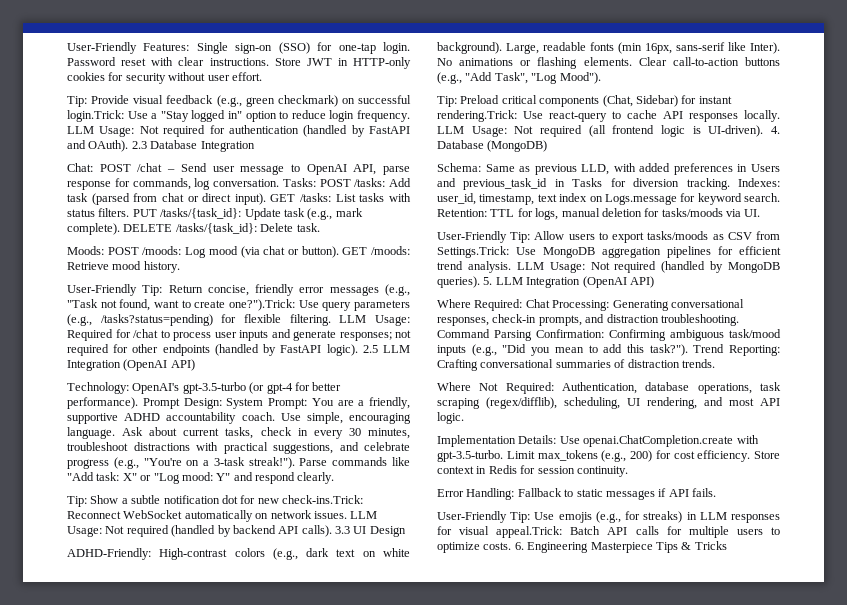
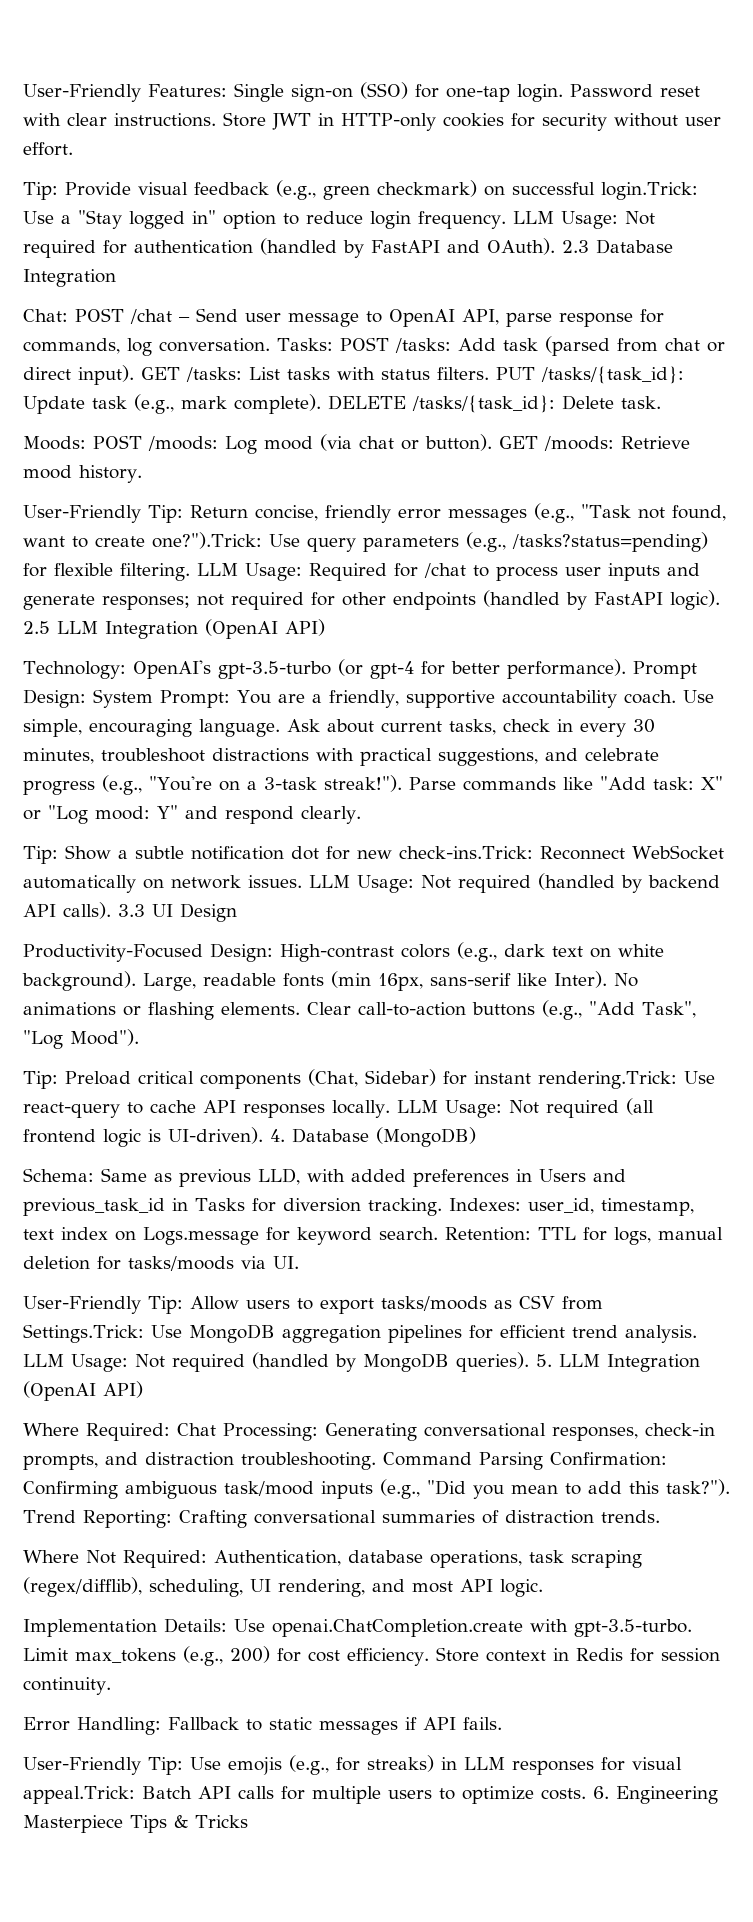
[124,413,161,421] ADHD -> (495, 699) none
[67,548,151,560] ADHD-Friendly: -> [23,943,273,962] Productivity-Focused Design:

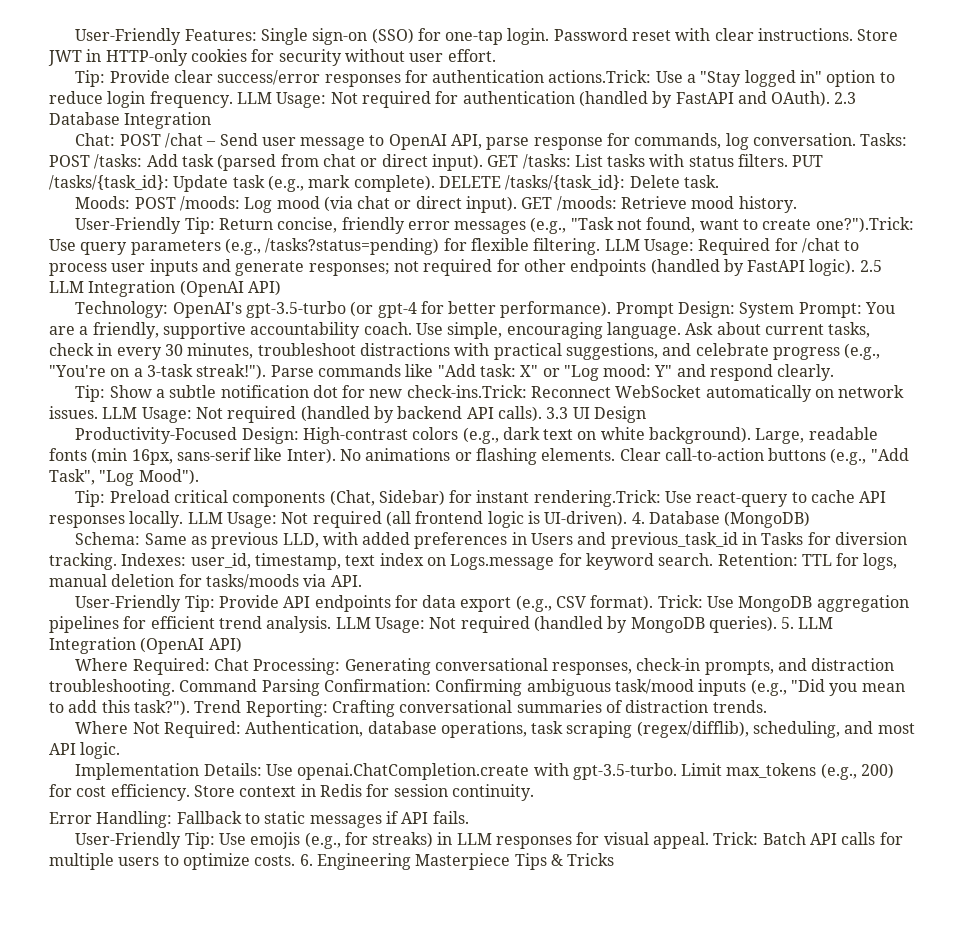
[138,180,698,200] visual feedback (e.g., green checkmark) on successful login.Trick: -> [173,70,652,87] clear success/error responses for authentication actions.Trick:
[425,434,492,451] button). -> [415,196,518,213] direct input).
[273,1256,299,1269] [23,1295,603,1314] [23,1324,144,1343] UI. // User-Friendly Tip: Allow users to export tasks/moods as CSV from Settings.Trick: -> [330,575,362,587] [75,595,703,612] API. // User-Friendly Tip: Provide API endpoints for data export (e.g., CSV format). Trick:
[250,1579,365,1597] UI rendering, -> (841, 729) none
[23,1786,135,1804] appeal.Trick: -> [653,832,759,849] appeal. Trick:

